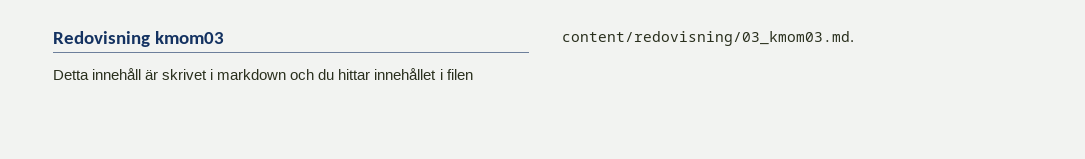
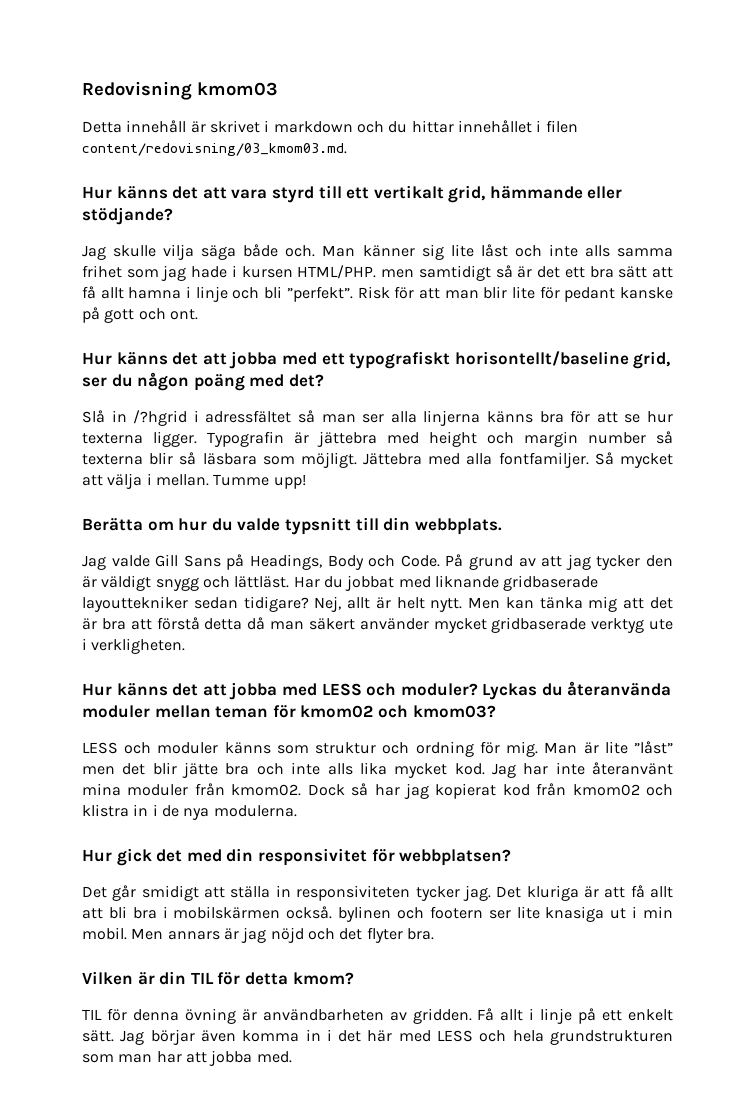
(854, 38) none -> [82,185,623,203] [82,207,173,225] [82,244,673,260] [82,265,674,281] [82,286,673,302] [82,307,198,323] [82,351,671,369] [82,372,324,391] [82,410,674,426] [82,431,673,447] [82,452,673,468] [82,473,306,489] [82,517,502,535] [82,554,674,570] [82,575,599,591] [82,596,673,612] [82,617,673,633] [82,638,186,654] [82,681,672,700] [82,705,496,718] [82,741,673,757] [82,762,673,778] [82,783,674,799] [82,804,297,820] [82,848,512,866] [82,885,673,901] [82,906,673,922] [82,927,434,943] [82,971,354,985] [82,1008,674,1024] [82,1029,674,1045] [82,1050,292,1066] // Hur känns det att vara styrd till ett vertikalt grid, hämmande eller stödjande? // Jag skulle vilja säga både och. Man känner sig lite låst och inte alls samma frihet som jag hade i kursen HTML/PHP. men samtidigt så är det ett bra sätt att få allt hamna i linje och bli ”perfekt”. Risk för att man blir lite för pedant kanske på gott och ont. // Hur känns det att jobba med ett typografiskt horisontellt/baseline grid, ser du någon poäng med det? // Slå in /?hgrid i adressfältet så man ser alla linjerna känns bra för att se hur texterna ligger. Typografin är jättebra med height och margin number så texterna blir så läsbara som möjligt. Jättebra med alla fontfamiljer. Så mycket att välja i mellan. Tumme upp! // Berätta om hur du valde typsnitt till din webbplats. // Jag valde Gill Sans på Headings, Body och Code. På grund av att jag tycker den är väldigt snygg och lättläst. Har du jobbat med liknande gridbaserade layouttekniker sedan tidigare? Nej, allt är helt nytt. Men kan tänka mig att det är bra att förstå detta då man säkert använder mycket gridbaserade verktyg ute i verkligheten. // Hur känns det att jobba med LESS och moduler? Lyckas du återanvända moduler mellan teman för kmom02 och kmom03? // LESS och moduler känns som struktur och ordning för mig. Man är lite ”låst” men det blir jätte bra och inte alls lika mycket kod. Jag har inte återanvänt mina moduler från kmom02. Dock så har jag kopierat kod från kmom02 och klistra in i de nya modulerna. // Hur gick det med din responsivitet för webbplatsen? // Det går smidigt att ställa in responsiviteten tycker jag. Det kluriga är att få allt att bli bra i mobilskärmen också. bylinen och footern ser lite knasiga ut i min mobil. Men annars är jag nöjd och det flyter bra. // Vilken är din TIL för detta kmom? // TIL för denna övning är användbarheten av gridden. Få allt i linje på ett enkelt sätt. Jag börjar även komma in i det här med LESS och hela grundstrukturen som man har att jobba med.

